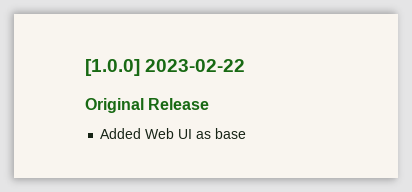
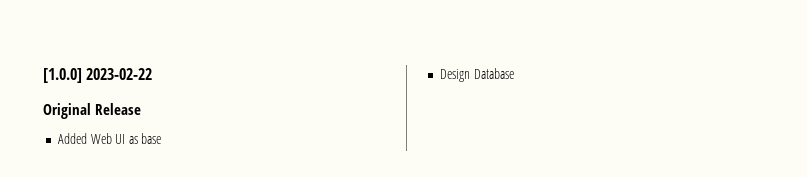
(247, 133) none -> [439,68,514,82] // Design Database

